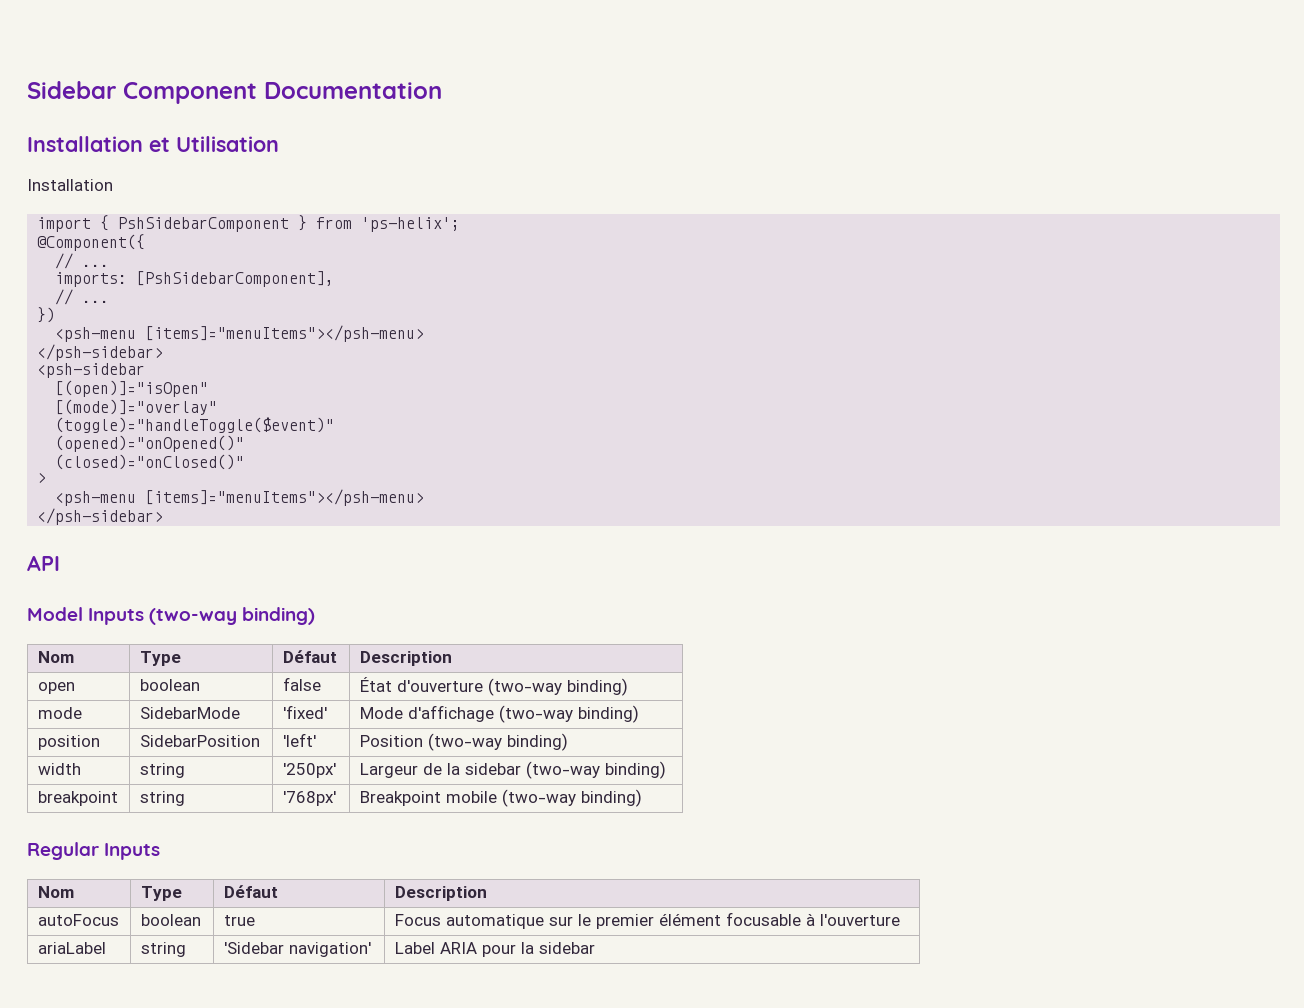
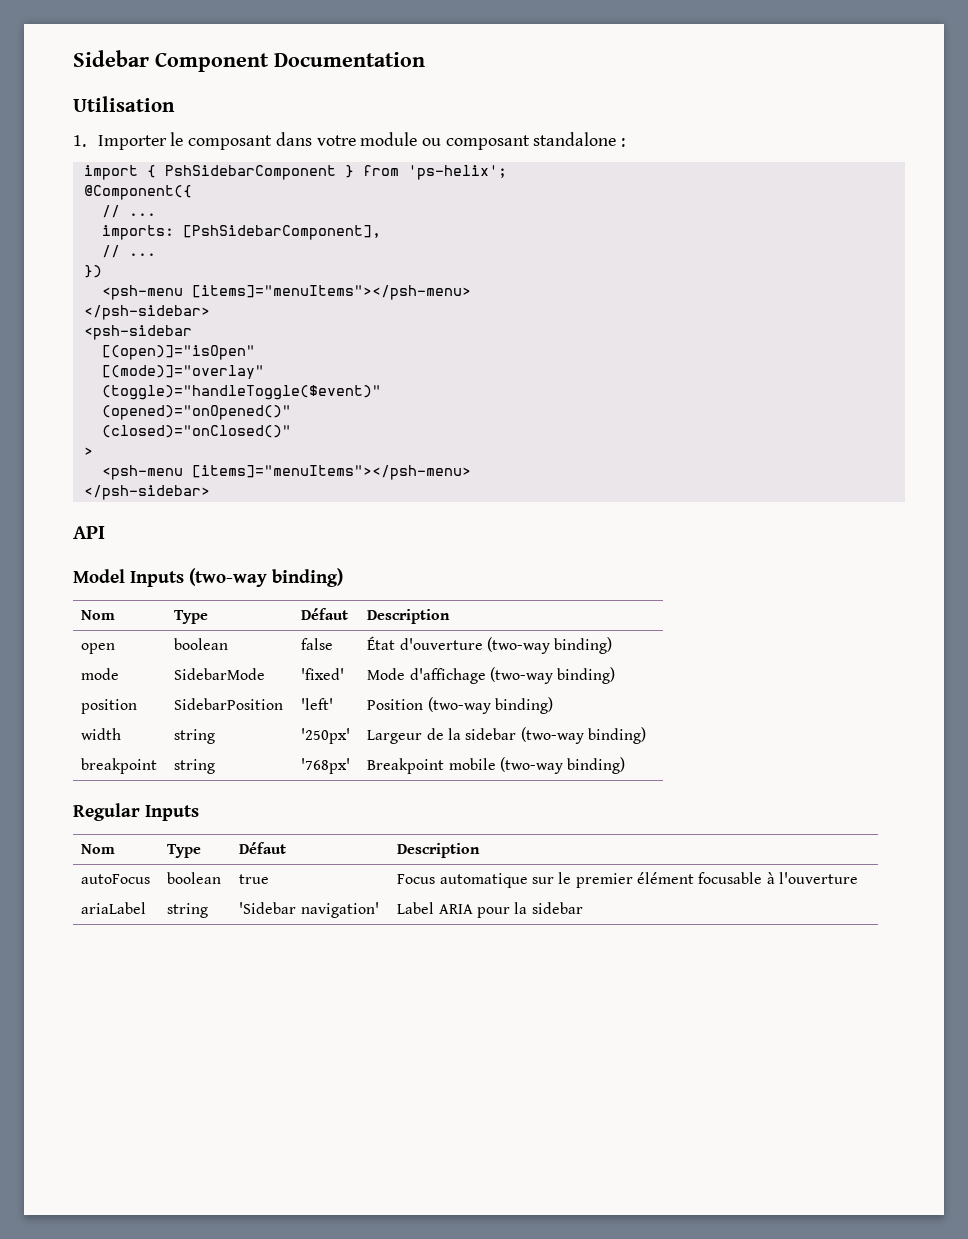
[27,136,170,152] Installation et -> (425, 59) none
[27,179,113,191] Installation -> [73,132,626,150] 1. Importer le composant dans votre module ou composant standalone :

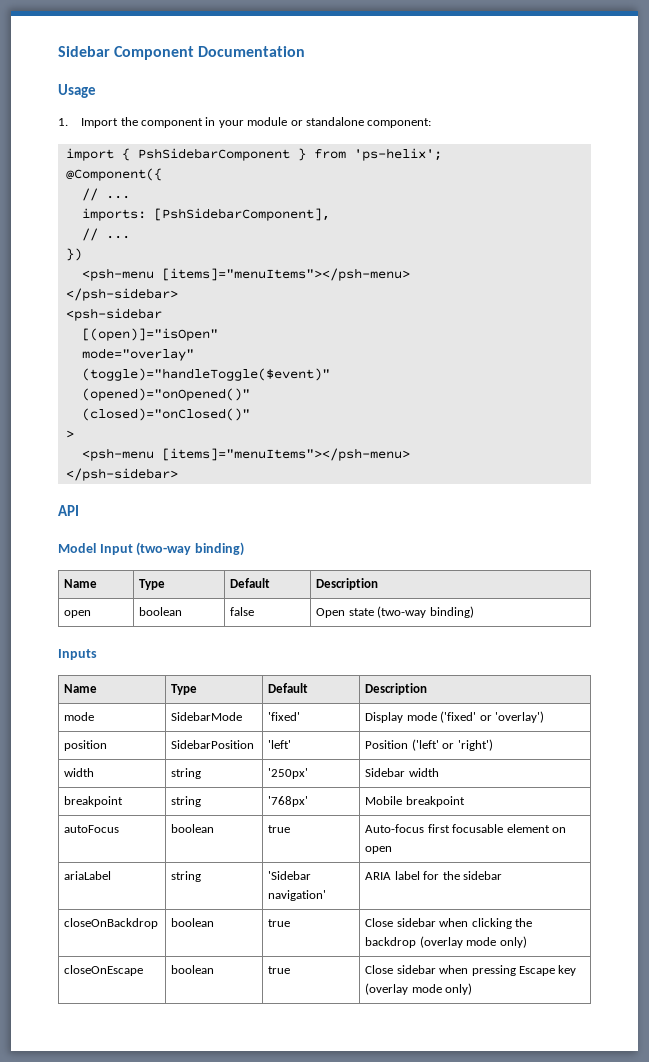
[73,96,175,112] Utilisation -> [58,84,96,98] Usage
[97,132,626,150] Importer le composant dans votre module ou composant standalone : -> [81,117,432,128] Import the component in your module or standalone component:
[101,365,264,379] [(mode)]="overlay" -> [81,348,194,361] mode="overlay"
[130,568,344,587] [81,610,116,620] [174,610,209,624] [301,608,349,620] Inputs (two-way binding) // Nom | Type | Défaut -> [99,542,244,556] [64,579,98,588] [139,579,166,590] [230,578,271,588] Input (two-way binding) // Name | Type | Default
[367,636,613,654] [81,668,120,680] [174,668,266,680] [301,668,345,680] [367,667,616,684] État d'ouverture (two-way binding) // mode | SidebarMode | 'fixed' | Mode d'affichage (two-way binding) -> [316,606,474,618] [58,649,97,660] [64,684,98,693] [171,684,198,695] [268,683,309,693] [365,683,428,695] [64,712,95,721] [171,712,243,721] [268,712,301,721] [365,711,544,723] Open state (two-way binding) // Inputs // Name | Type | Default | Description // mode | SidebarMode | 'fixed' | Display mode ('fixed' or 'overlay')
[427,697,553,714] (two-way binding) -> [411,739,493,751] ('left' or 'right')
[367,727,646,744] [81,758,158,774] [174,759,216,774] [301,758,351,774] [367,757,626,774] [73,803,200,821] [81,844,116,854] [167,844,202,858] [239,842,287,854] [397,843,481,858] [81,874,151,884] [167,872,222,884] [239,874,270,884] [397,872,858,888] [81,902,147,914] [167,903,209,918] [239,902,379,918] [397,902,583,918] Largeur de la sidebar (two-way binding) // breakpoint | string | '768px' | Breakpoint mobile (two-way binding) // Regular Inputs // Nom | Type | Défaut | Description // autoFocus | boolean | true | Focus automatique sur le premier élément focusable à l'ouverture // ariaLabel | string | 'Sidebar navigation' | Label ARIA pour la sidebar -> [365,768,439,777] [64,796,124,807] [171,796,202,807] [268,796,309,807] [365,796,465,807] [64,825,120,833] [171,824,215,833] [268,825,291,833] [365,824,566,833] [365,846,393,854] [64,871,112,880] [171,871,202,882] [268,871,312,880] [268,890,327,901] [365,871,502,880] [64,918,159,929] [171,918,215,927] [268,919,291,927] [365,918,532,929] [365,936,527,948] [64,965,144,976] [171,965,215,974] [268,966,291,974] [365,965,577,976] [365,983,473,995] Sidebar width // breakpoint | string | '768px' | Mobile breakpoint // autoFocus | boolean | true | Auto-focus first focusable element on open // ariaLabel | string | 'Sidebar navigation' | ARIA label for the sidebar // closeOnBackdrop | boolean | true | Close sidebar when clicking the backdrop (overlay mode only) // closeOnEscape | boolean | true | Close sidebar when pressing Escape key (overlay mode only)

